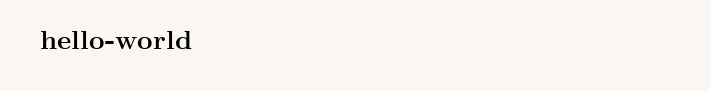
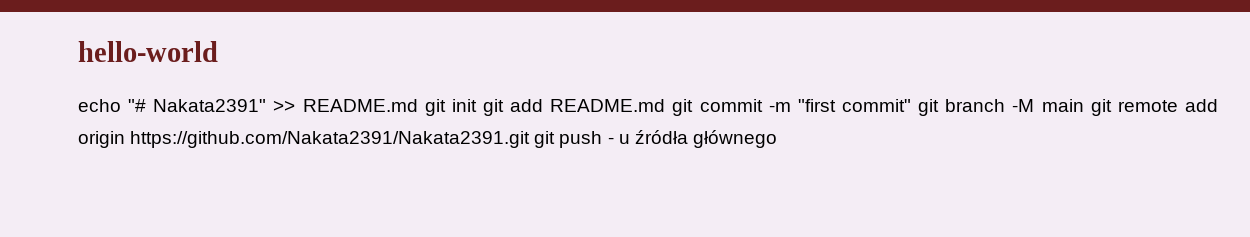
(192, 40) none -> [78,99,1218,116] [78,130,777,148] // echo "# Nakata2391" >> README.md git init git add README.md git commit -m "first commit" git branch -M main git remote add origin https://github.com/Nakata2391/Nakata2391.git git push - u źródła głównego

